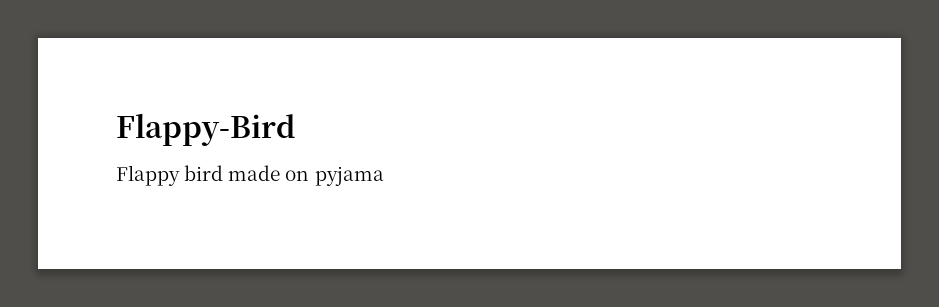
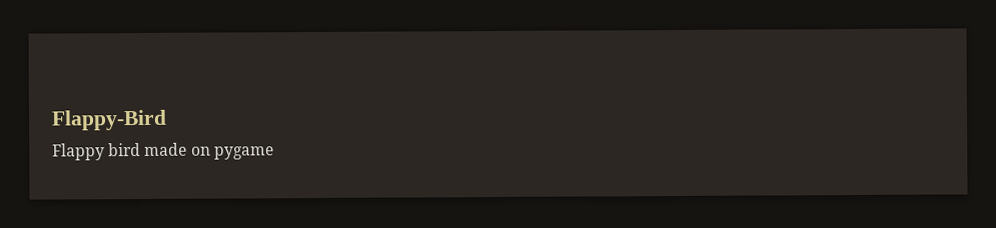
[314,166,384,186] pyjama -> [213,146,274,160] pygame

